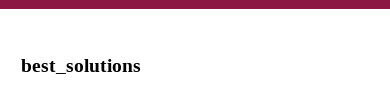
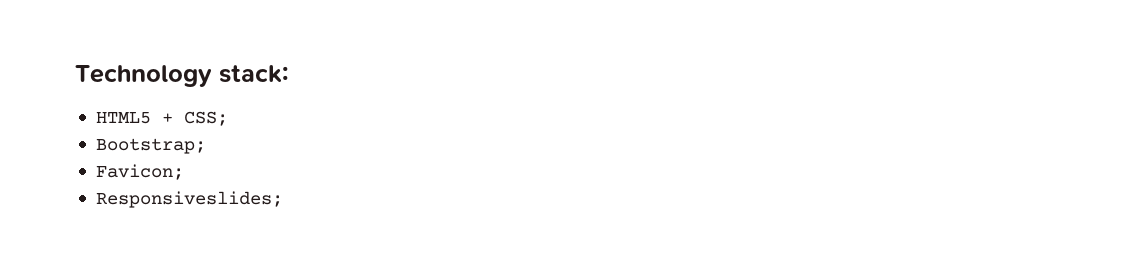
[21,59,141,74] best_solutions -> [75,65,289,87] [95,111,228,126] [95,138,206,154] [95,164,184,180] [95,191,283,208] Technology stack: // HTML5 + CSS; // Bootstrap; // Favicon; // Responsiveslides;

